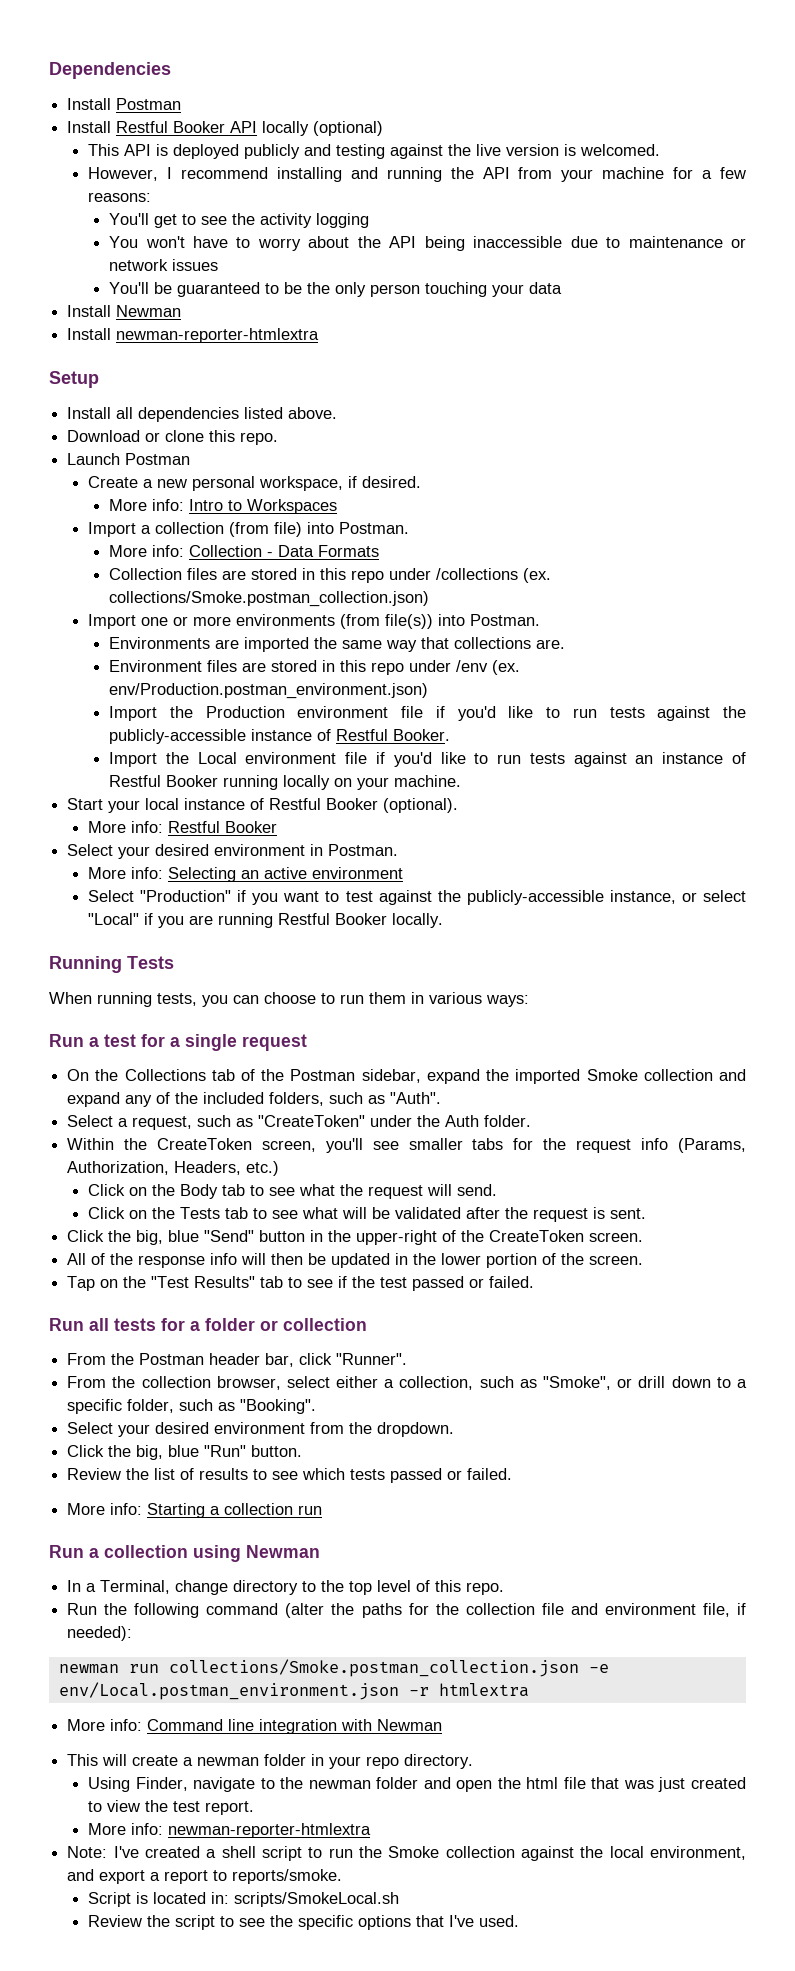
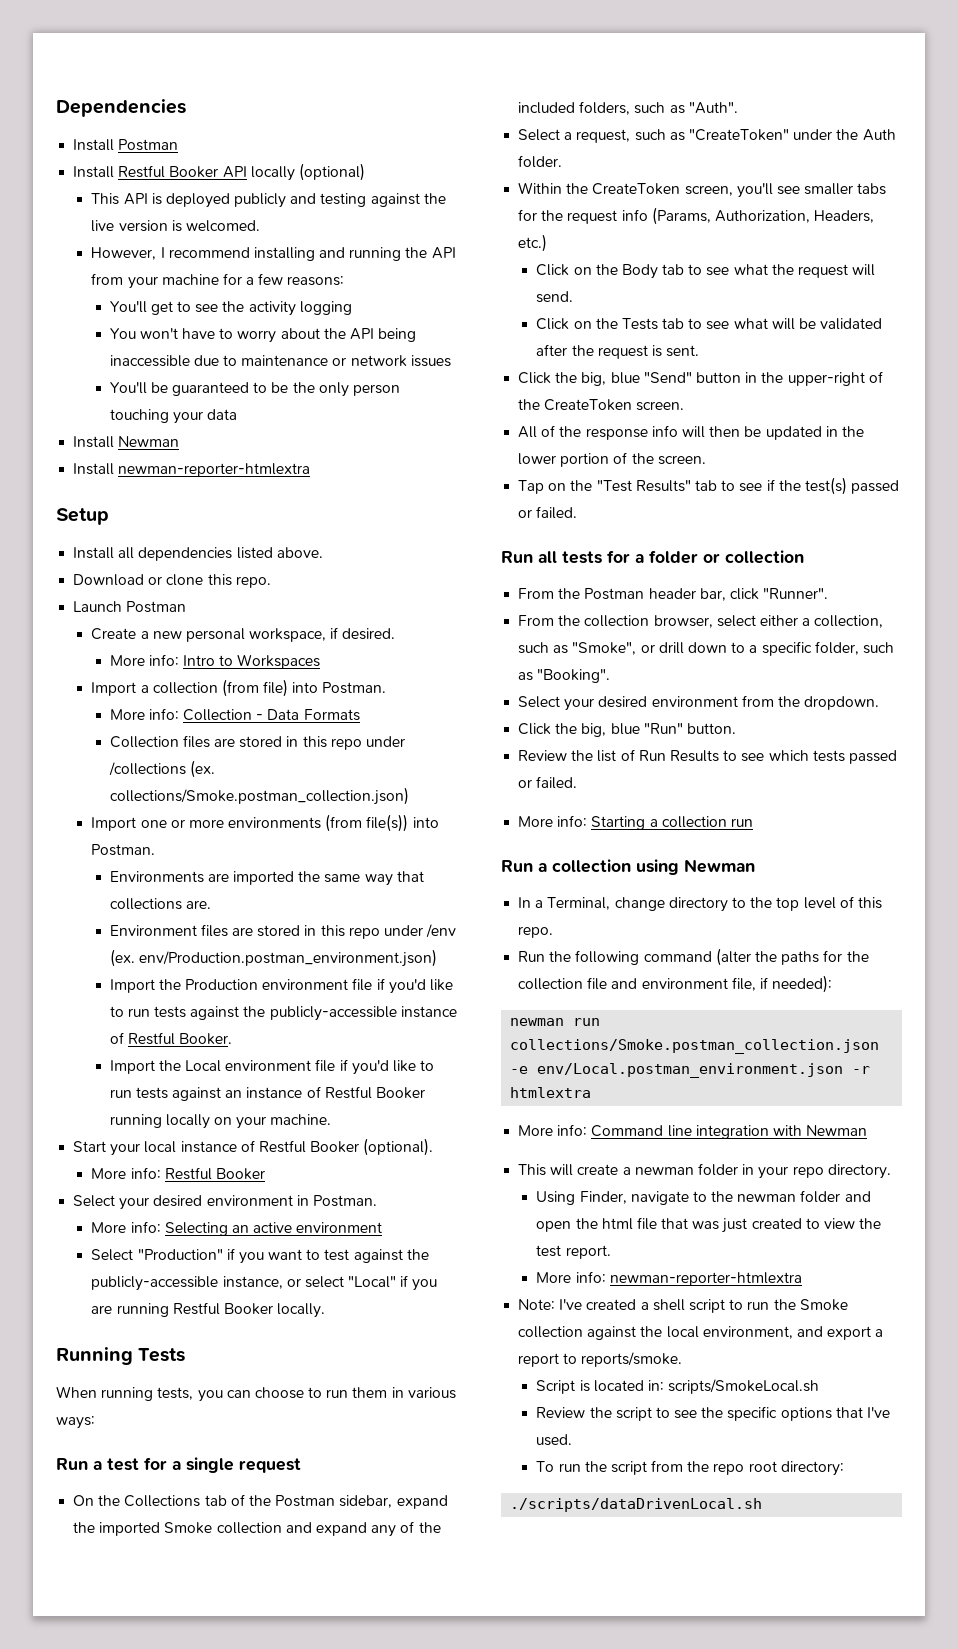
[380,1277,408,1288] test -> [804,477,847,495] test(s)
[199,1468,249,1480] results -> [638,750,719,762] Run Results
(520, 1921) none -> [536,1460,844,1476] [510,1498,763,1512] // To run the script from the repo root directory: // ./scripts/dataDrivenLocal.sh

